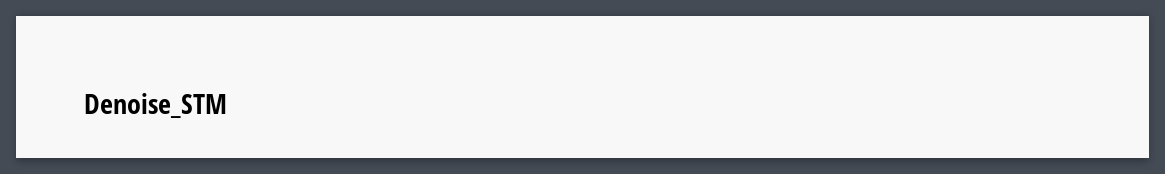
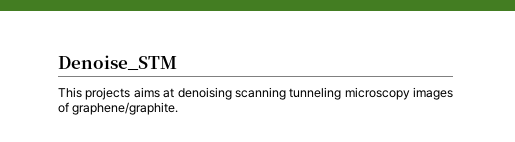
(227, 105) none -> [58,87,453,100] [58,102,179,115] // This projects aims at denoising scanning tunneling microscopy images of graphene/graphite.

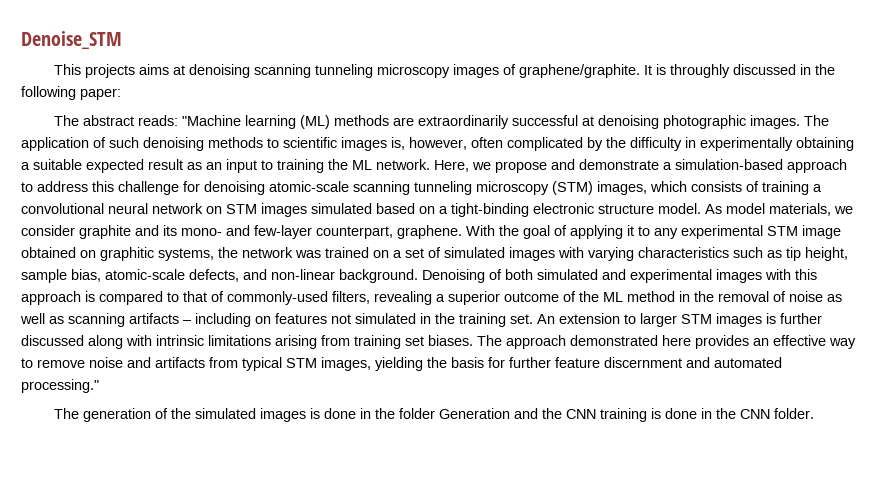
(179, 108) none -> [643,64,835,78] [21,86,121,100] [53,115,829,129] [21,137,854,151] [21,159,847,173] [21,181,822,195] [21,203,853,217] [21,225,841,239] [21,247,848,261] [21,269,817,283] [21,291,842,305] [20,313,822,327] [21,335,856,349] [21,357,782,371] [21,379,99,393] [53,408,814,422] It is throughly discussed in the following paper: // The abstract reads: "Machine learning (ML) methods are extraordinarily successful at denoising photographic images. The application of such denoising methods to scientific images is, however, often complicated by the difficulty in experimentally obtaining a suitable expected result as an input to training the ML network. Here, we propose and demonstrate a simulation-based approach to address this challenge for denoising atomic-scale scanning tunneling microscopy (STM) images, which consists of training a convolutional neural network on STM images simulated based on a tight-binding electronic structure model. As model materials, we consider graphite and its mono- and few-layer counterpart, graphene. With the goal of applying it to any experimental STM image obtained on graphitic systems, the network was trained on a set of simulated images with varying characteristics such as tip height, sample bias, atomic-scale defects, and non-linear background. Denoising of both simulated and experimental images with this approach is compared to that of commonly-used filters, revealing a superior outcome of the ML method in the removal of noise as well as scanning artifacts – including on features not simulated in the training set. An extension to larger STM images is further discussed along with intrinsic limitations arising from training set biases. The approach demonstrated here provides an effective way to remove noise and artifacts from typical STM images, yielding the basis for further feature discernment and automated processing." // The generation of the simulated images is done in the folder Generation and the CNN training is done in the CNN folder.

